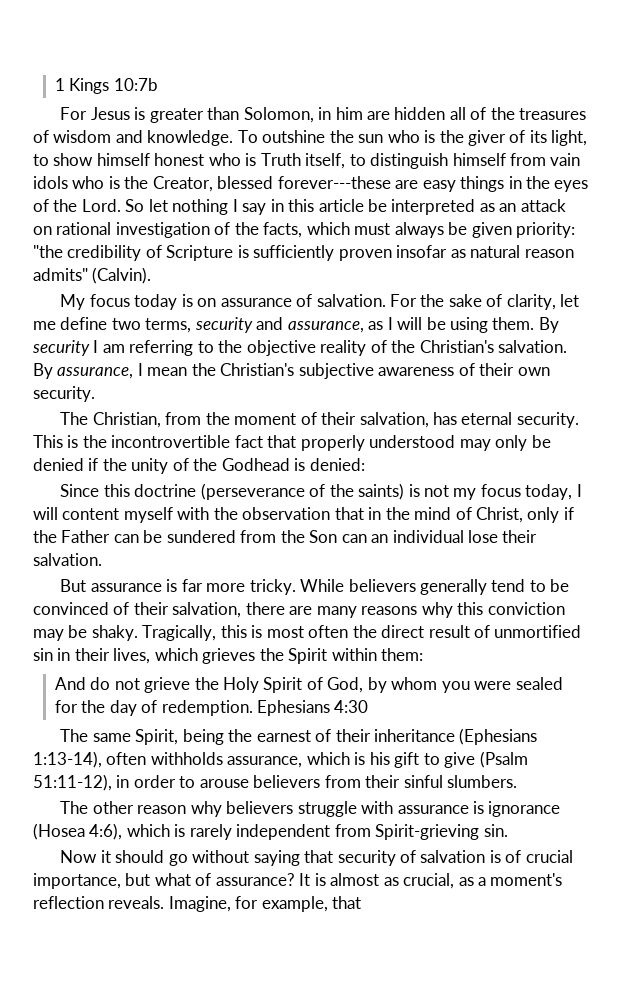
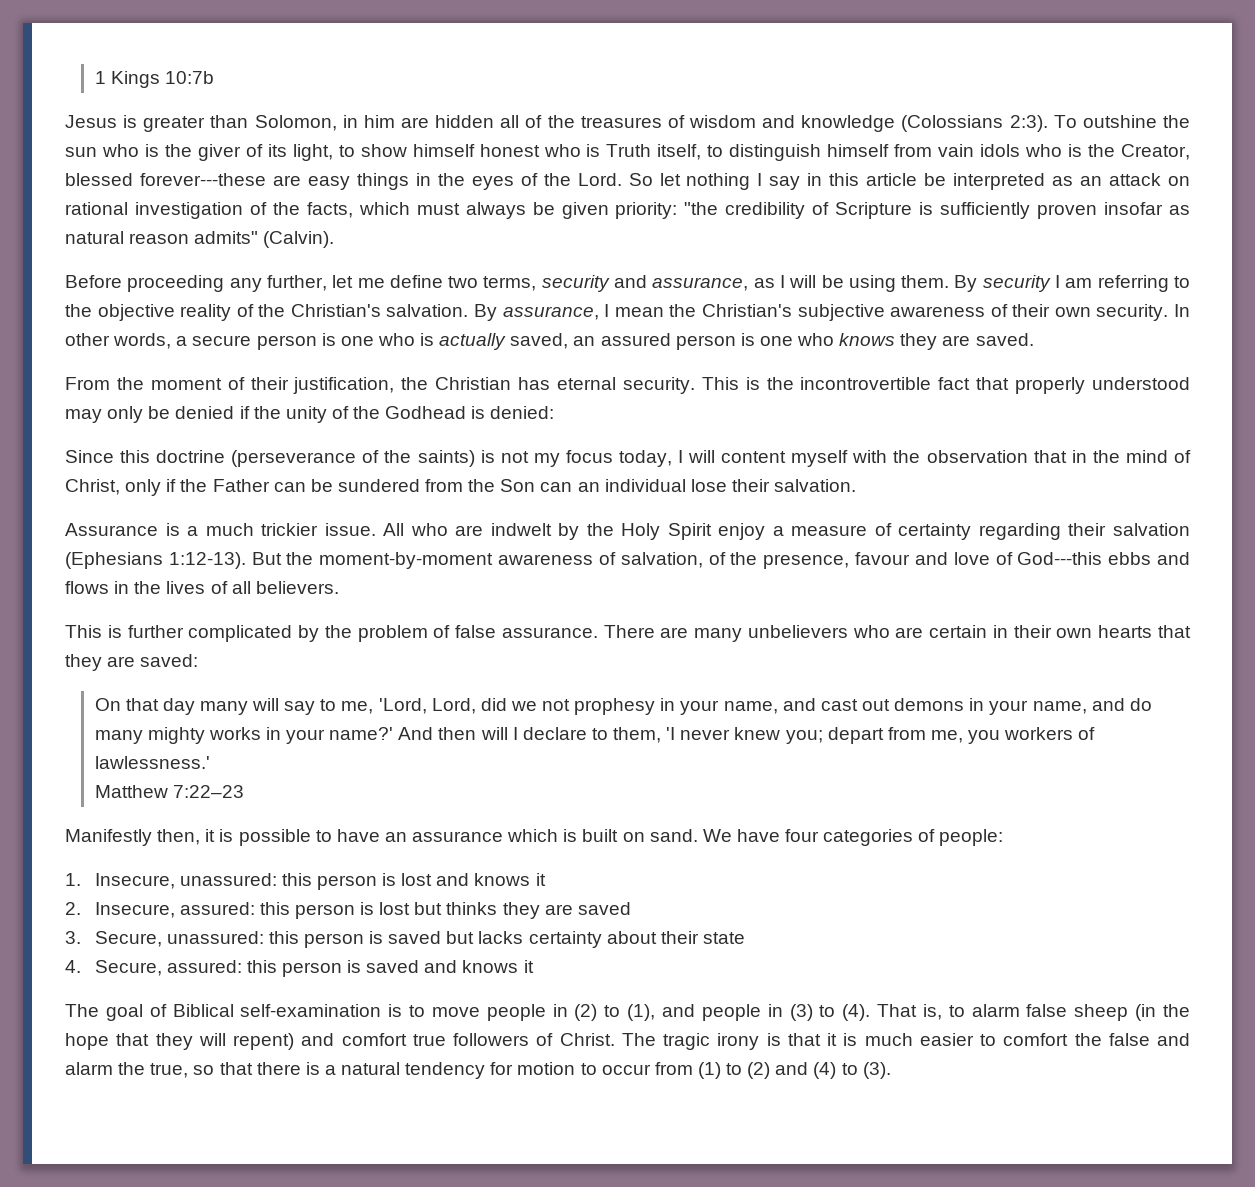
[60,107,88,120] For -> (214, 77) none
[147,130,234,146] knowledge. -> [801,115,1048,132] knowledge (Colossians 2:3).
[60,294,556,310] My focus today is on assurance of salvation. For the sake of clarity, -> [65,275,327,292] Before proceeding any further,
[60,412,202,428] // The Christian, from -> [1173,304,1190,317] [65,333,1034,350] [65,377,110,390] In other words, a secure person is one who is actually saved, an assured person is one who knows they are saved. // From
[359,412,429,428] salvation, -> [293,377,512,394] justification, the Christian
[60,579,570,595] [33,602,565,618] [33,625,582,641] [33,648,424,664] [54,677,563,693] [54,700,369,716] [60,728,538,745] [33,751,528,768] [33,774,518,791] [60,801,561,817] [33,823,508,840] [60,850,573,866] [33,873,563,889] [33,896,362,912] But assurance is far more tricky. While believers generally tend to be convinced of their salvation, there are many reasons why this conviction may be shaky. Tragically, this is most often the direct result of unmortified sin in their lives, which grieves the Spirit within them: // And do not grieve the Holy Spirit of God, by whom you were sealed for the day of redemption. Ephesians 4:30 // The same Spirit, being the earnest of their inheritance (Ephesians 1:13-14), often withholds assurance, which is his gift to give (Psalm 51:11-12), in order to arouse believers from their sinful slumbers. // The other reason why believers struggle with assurance is ignorance (Hosea 4:6), which is rarely independent from Spirit-grieving sin. // Now it should go without saying that security of salvation is of crucial importance, but what of assurance? It is almost as crucial, as a moment's reflection reveals. Imagine, for example, that -> [65,523,1190,540] [65,552,1191,569] [65,581,339,594] [65,625,1192,642] [65,654,199,671] [94,698,1152,715] [94,727,1096,744] [94,756,210,769] [94,785,244,798] [65,829,1004,846] [65,873,546,890] [65,902,631,919] [65,931,745,948] [65,960,534,977] [65,1004,1190,1021] [65,1033,1190,1050] [65,1062,891,1079] Assurance is a much trickier issue. All who are indwelt by the Holy Spirit enjoy a measure of certainty regarding their salvation (Ephesians 1:12-13). But the moment-by-moment awareness of salvation, of the presence, favour and love of God---this ebbs and flows in the lives of all believers. // This is further complicated by the problem of false assurance. There are many unbelievers who are certain in their own hearts that they are saved: // On that day many will say to me, 'Lord, Lord, did we not prophesy in your name, and cast out demons in your name, and do many mighty works in your name?' And then will I declare to them, 'I never knew you; depart from me, you workers of lawlessness.' // Matthew 7:22–23 // Manifestly then, it is possible to have an assurance which is built on sand. We have four categories of people: // 1. Insecure, unassured: this person is lost and knows it // 2. Insecure, assured: this person is lost but thinks they are saved // 3. Secure, unassured: this person is saved but lacks certainty about their state // 4. Secure, assured: this person is saved and knows it // The goal of Biblical self-examination is to move people in (2) to (1), and people in (3) to (4). That is, to alarm false sheep (in the hope that they will repent) and comfort true followers of Christ. The tragic irony is that it is much easier to comfort the false and alarm the true, so that there is a natural tendency for motion to occur from (1) to (2) and (4) to (3).

